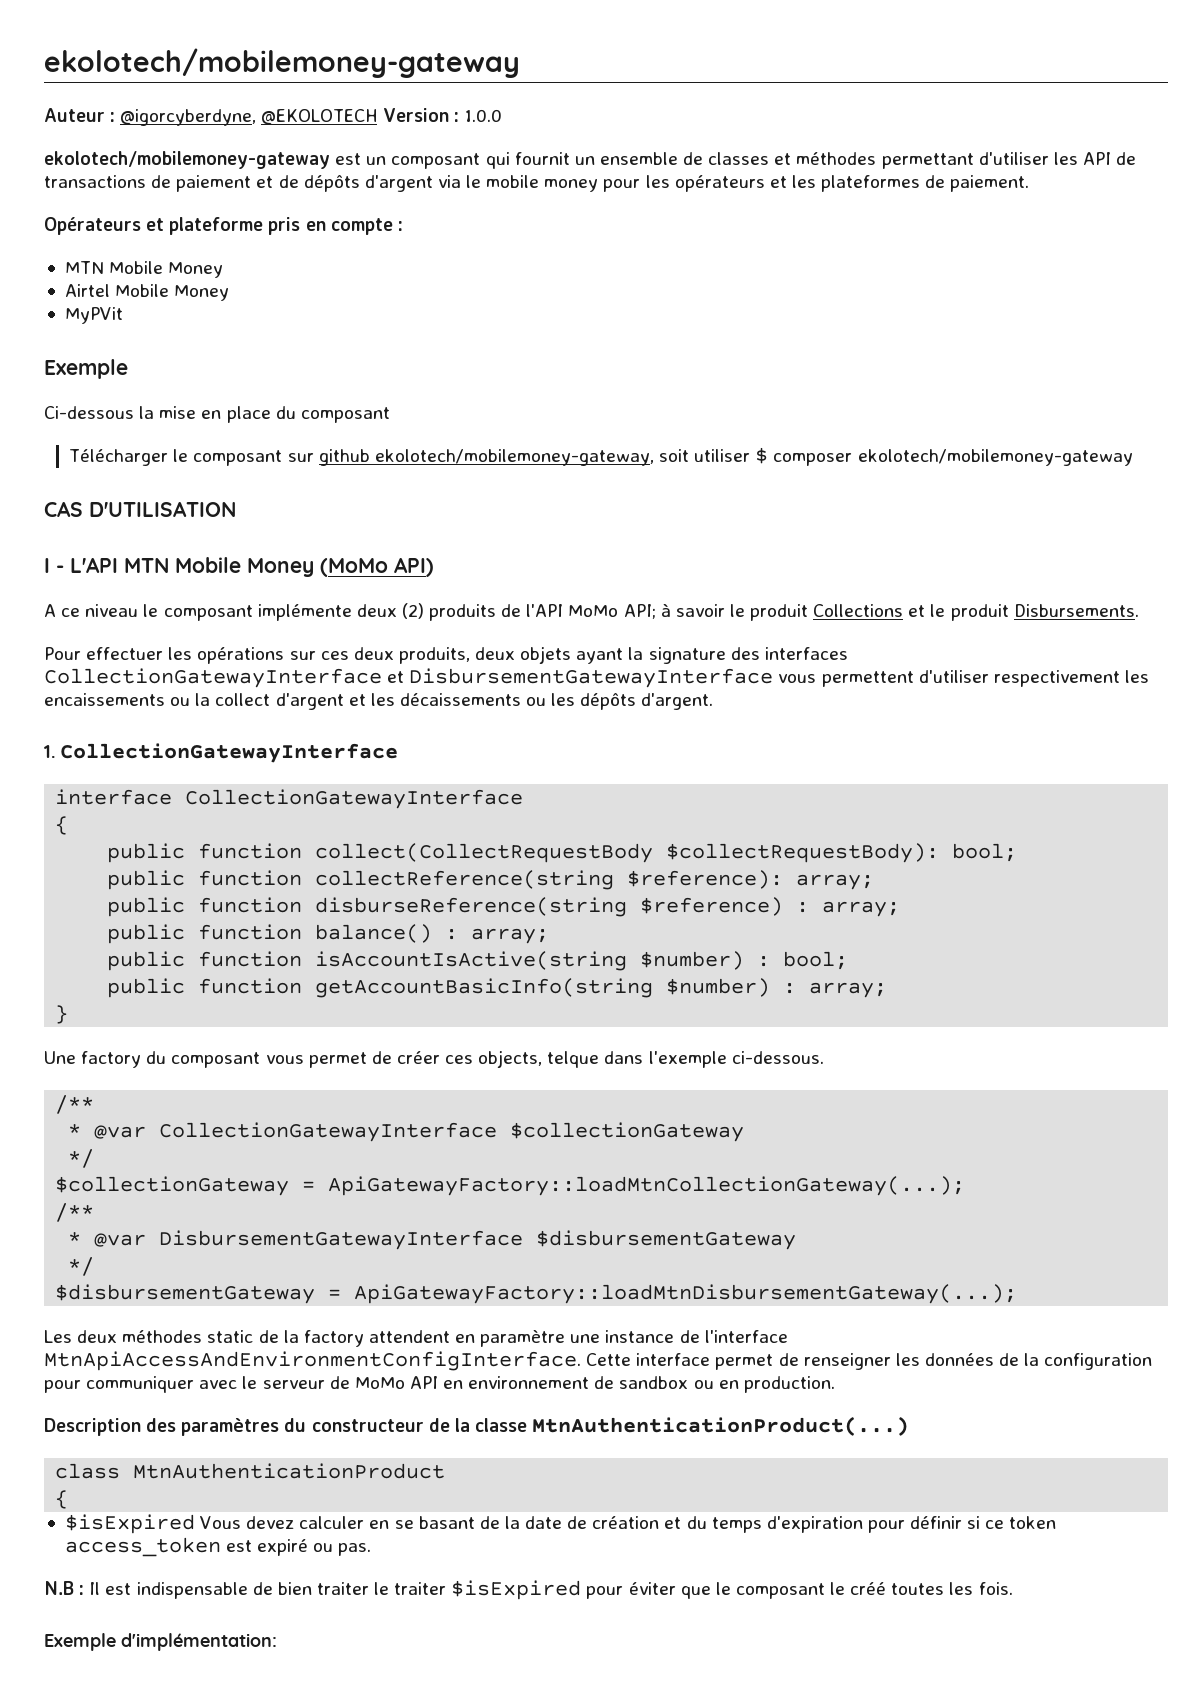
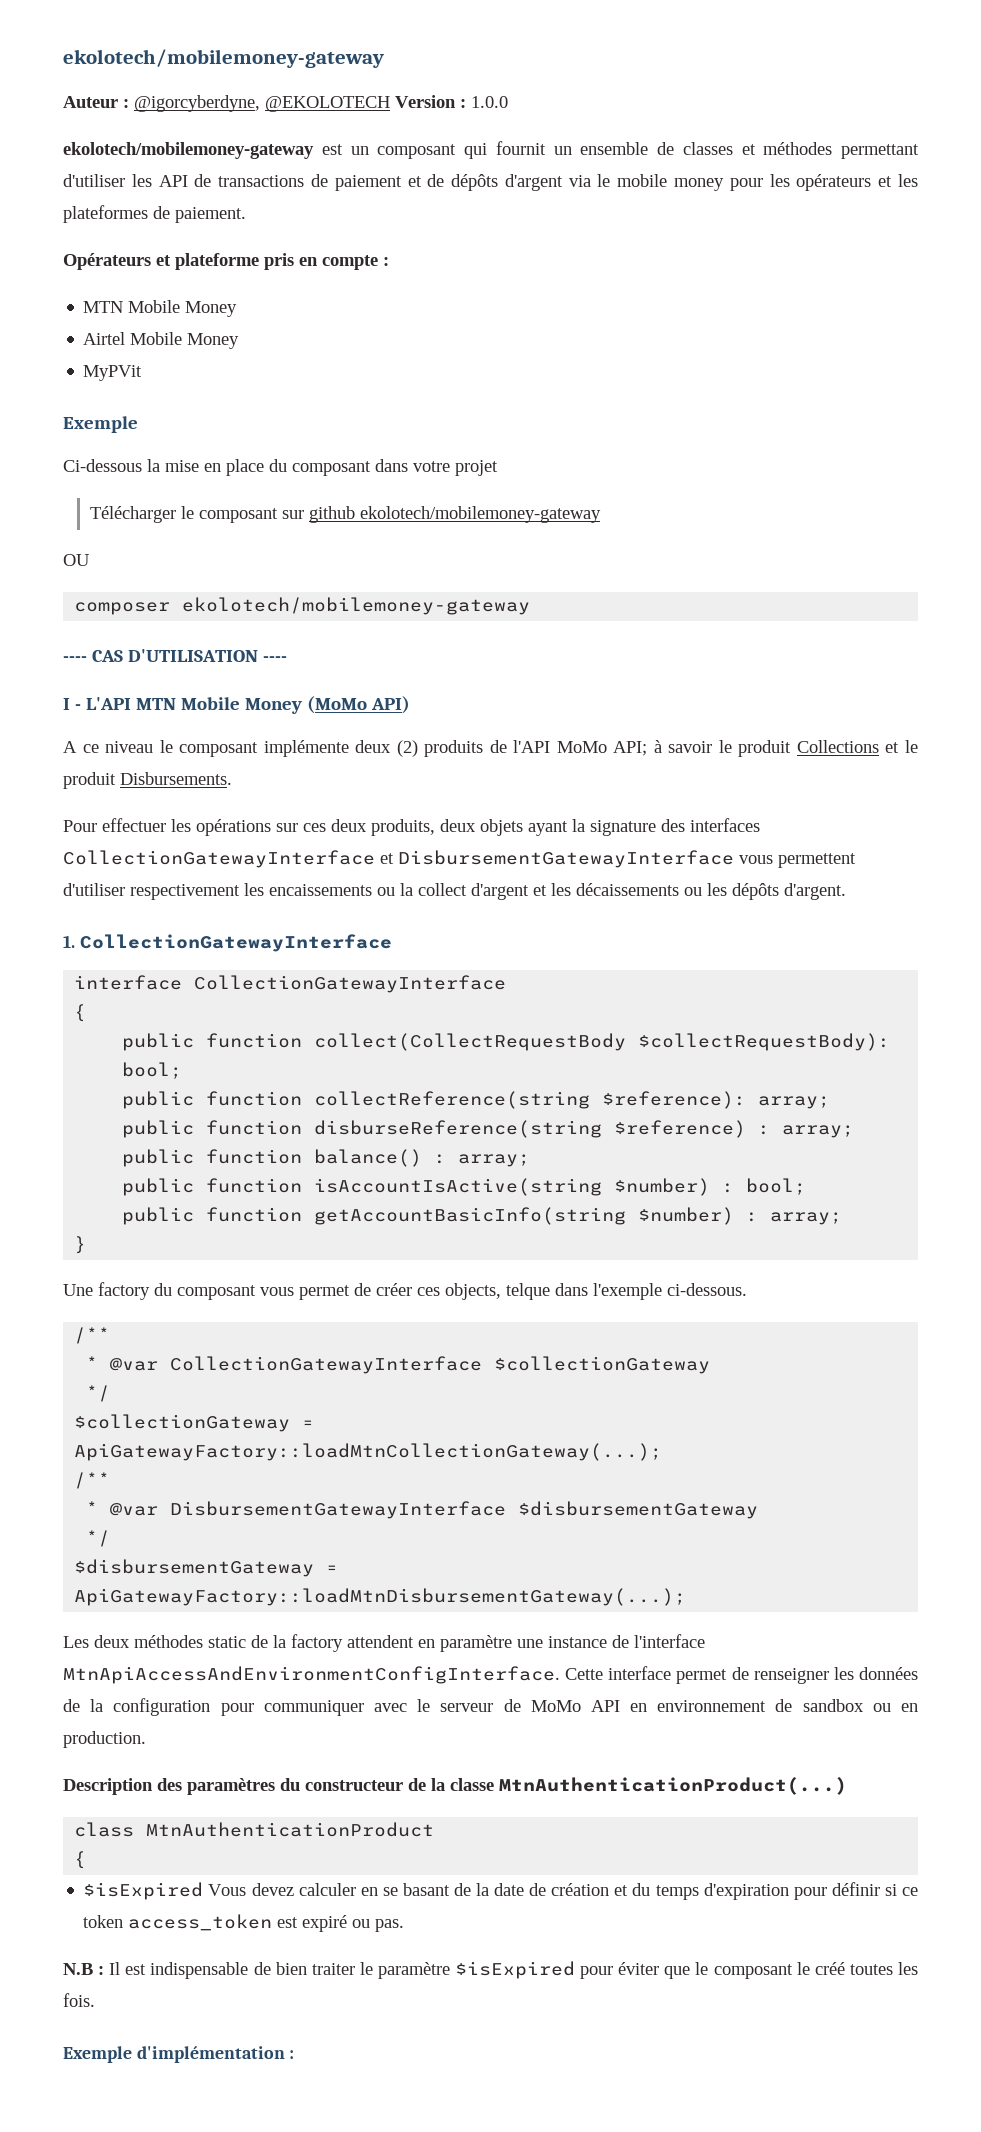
(390, 415) none -> [375,459,498,476] dans votre projet
[374,447,769,466] ekolotech/mobilemoney-gateway, soit utiliser $ -> [360,506,602,523] [63,554,89,566] ekolotech/mobilemoney-gateway // OU //
(1133, 457) none -> [63,656,87,662] ----
(236, 509) none -> [262,656,287,662] ----
[394,1582,447,1595] traiter -> [377,1962,450,1979] paramètre
[121,1633,277,1651] d'implémentation: -> [136,2046,295,2063] d'implémentation :

